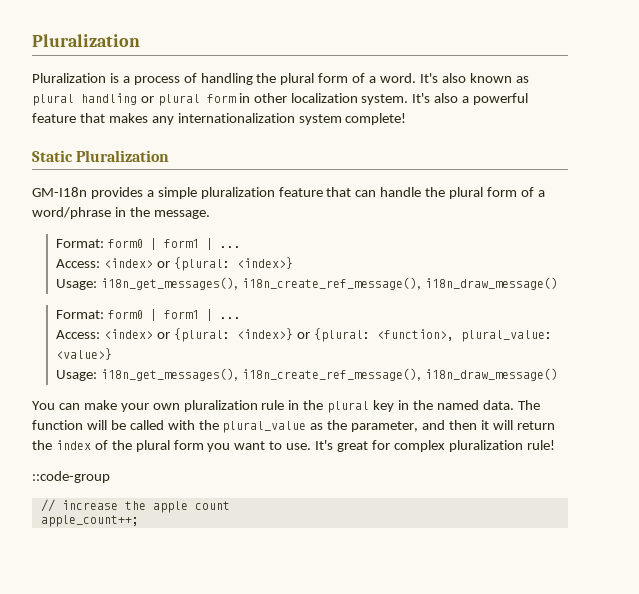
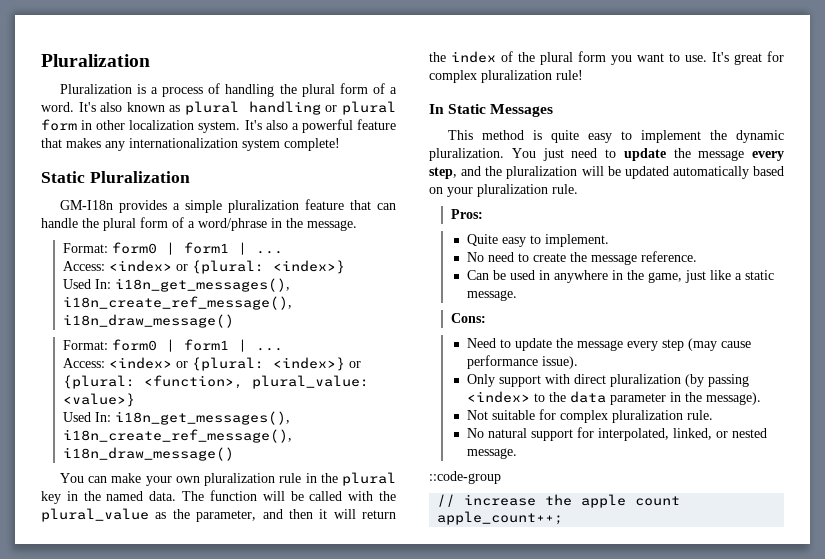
[55,279,97,290] Usage: -> [63,279,112,289] Used In:
[55,370,97,381] Usage: -> [63,412,112,422] Used In:
(555, 445) none -> [429,104,554,117] [447,130,784,143] [429,148,784,161] [429,166,784,179] [429,184,578,197] [451,209,484,219] [466,234,609,247] [466,251,697,265] [466,270,774,283] [466,290,517,301] [451,313,487,323] [466,338,751,351] [466,355,578,369] [466,374,749,387] [466,391,761,405] [466,409,713,423] [466,427,767,441] [466,448,517,459] // In Static Messages // This method is quite easy to implement the dynamic pluralization. You just need to update the message every step, and the pluralization will be updated automatically based on your pluralization rule. // Pros: // Quite easy to implement. // No need to create the message reference. // Can be used in anywhere in the game, just like a static message. // Cons: // Need to update the message every step (may cause performance issue). // Only support with direct pluralization (by passing <index> to the data parameter in the message). // Not suitable for complex pluralization rule. // No natural support for interpolated, linked, or nested message.

